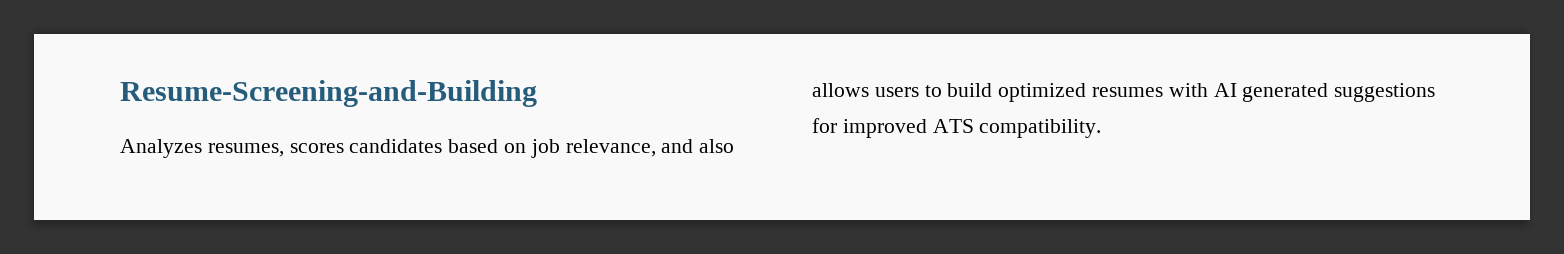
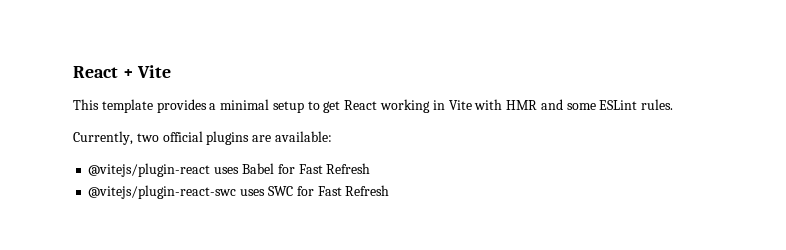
[120,80,537,107] [120,139,735,158] [812,83,1436,102] [812,118,1102,138] Resume-Screening-and-Building // Analyzes resumes, scores candidates based on job relevance, and also allows users to build optimized resumes with AI generated suggestions for improved ATS compatibility. -> [73,65,172,78] [73,99,674,113] [73,131,332,145] [88,163,371,177] [88,185,390,199] React + Vite // This template provides a minimal setup to get React working in Vite with HMR and some ESLint rules. // Currently, two official plugins are available: // @vitejs/plugin-react uses Babel for Fast Refresh // @vitejs/plugin-react-swc uses SWC for Fast Refresh

